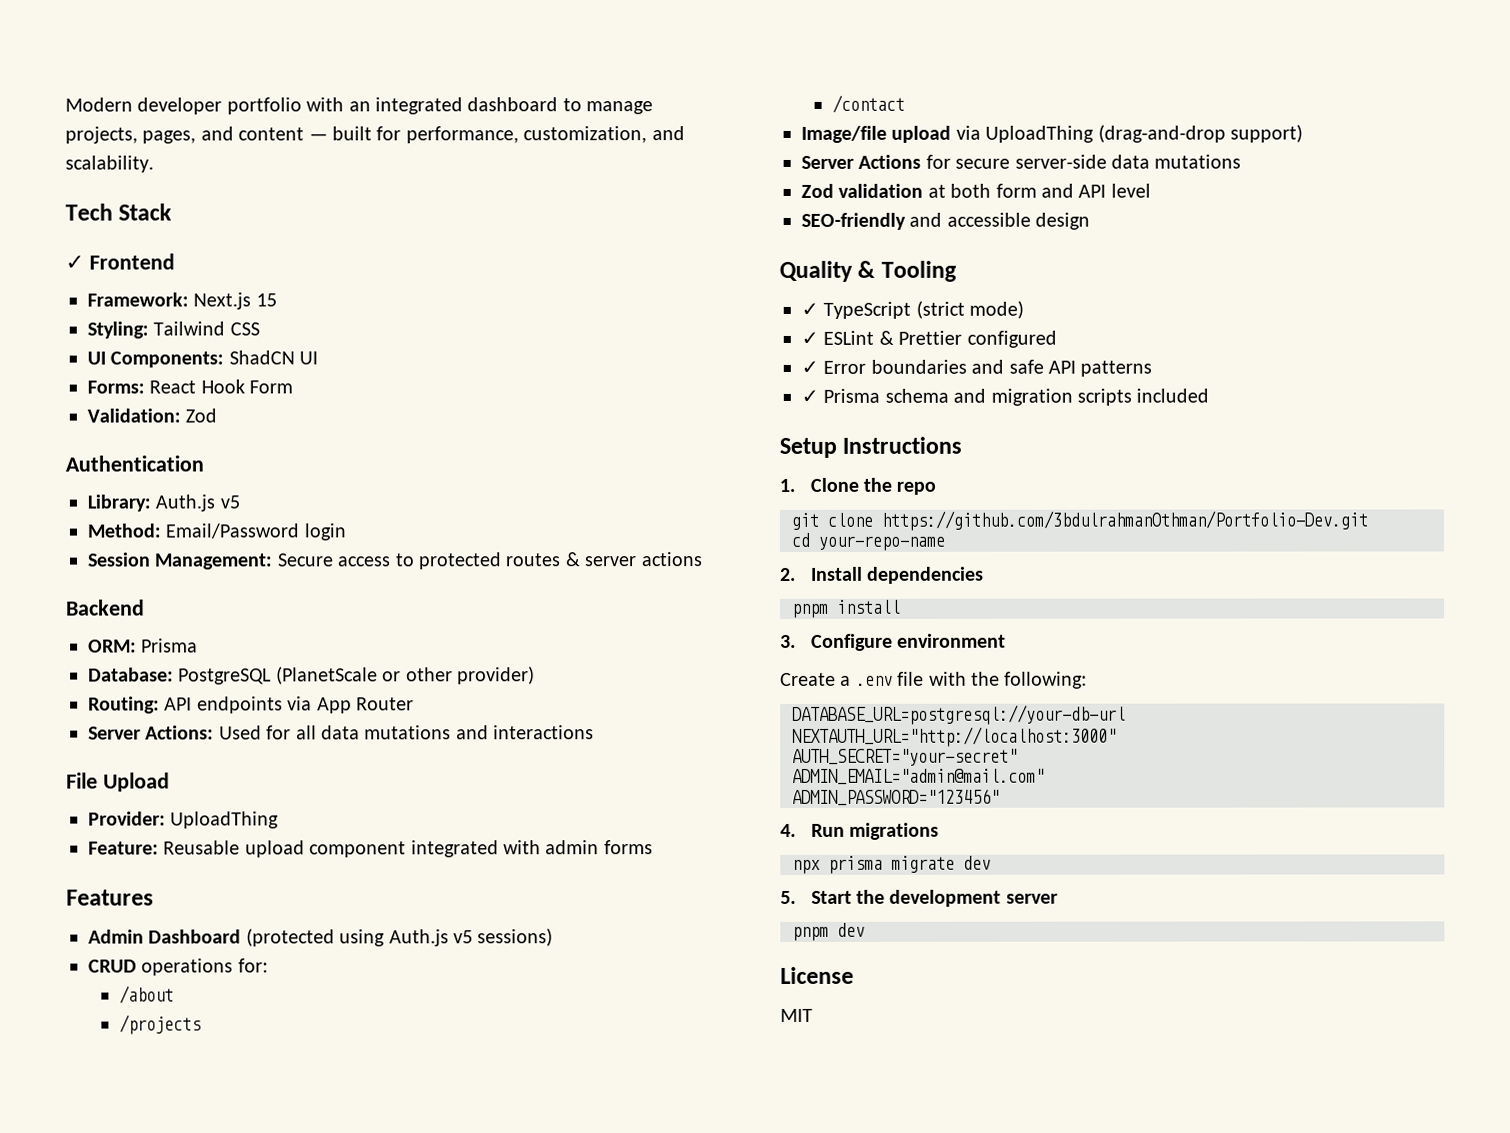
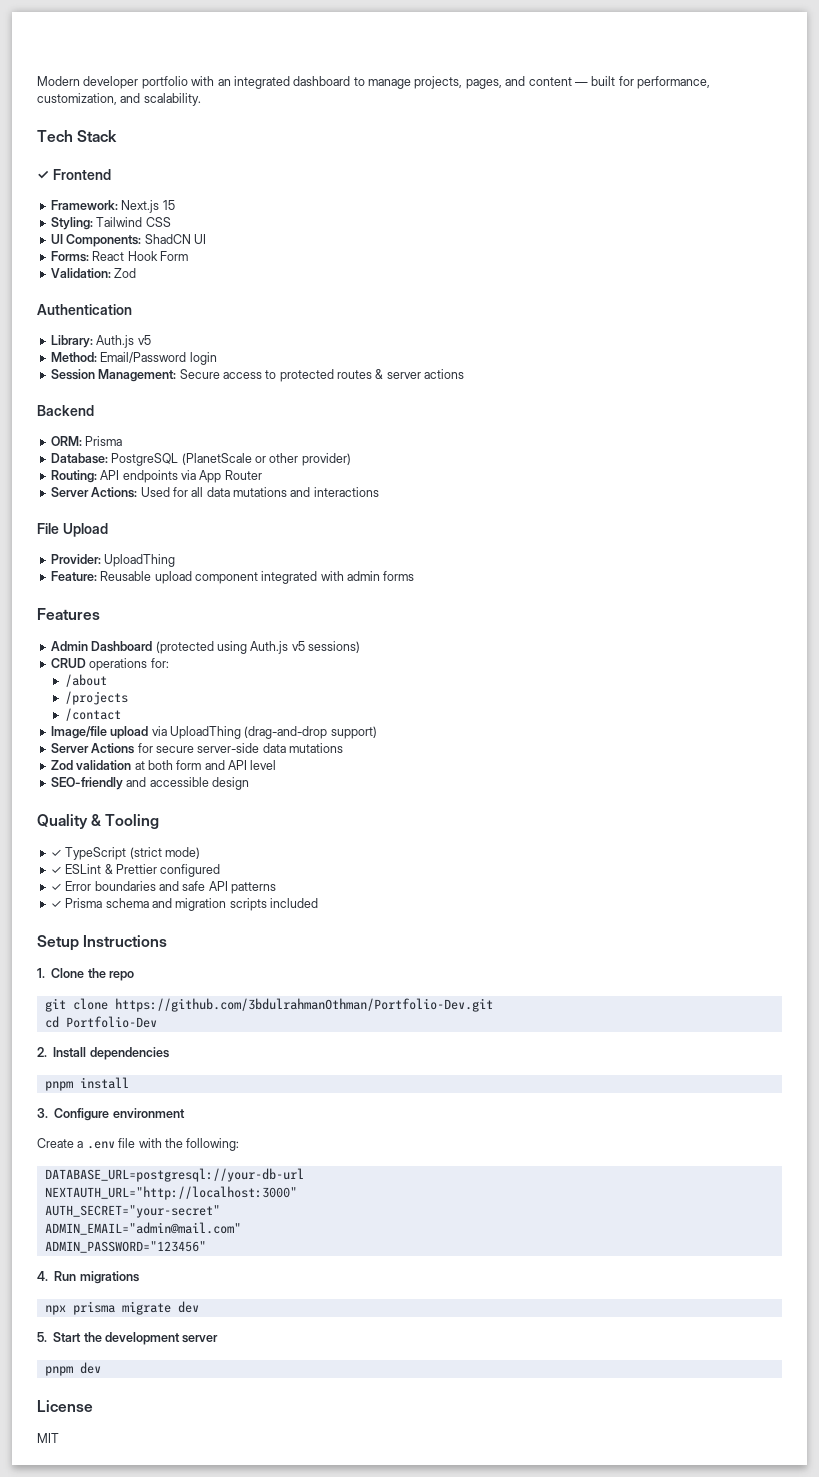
[818,535,945,551] your-repo-name -> [65,1016,157,1028] Portfolio-Dev

